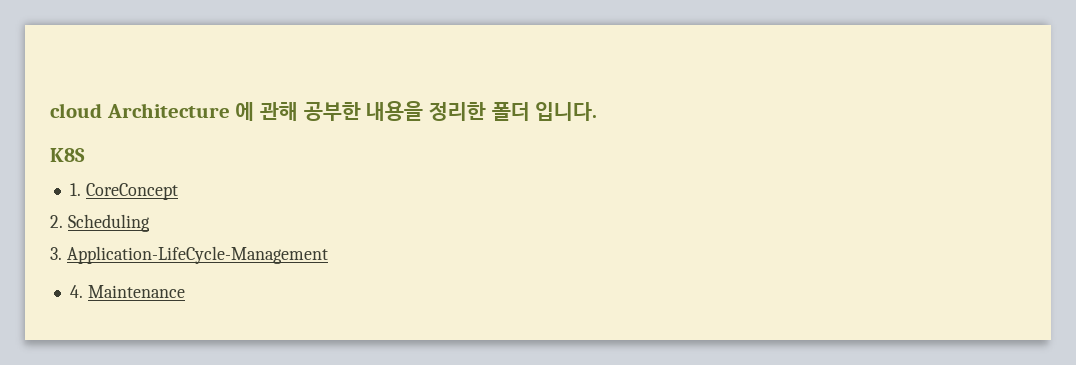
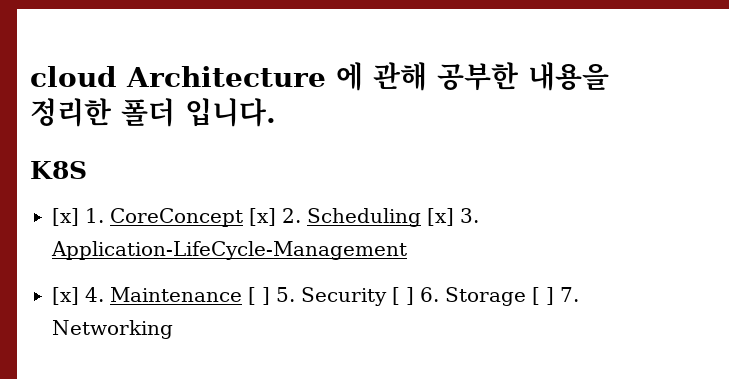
(85, 155) none -> [52,208,79,226] [x]
(178, 191) // -> [249,208,276,226] [x]
(150, 223) // -> [427,208,454,226] [x]
(328, 255) none -> [52,287,79,305] [x]
(185, 291) none -> [248,287,579,306] [52,320,173,339] [ ] 5. Security [ ] 6. Storage [ ] 7. Networking

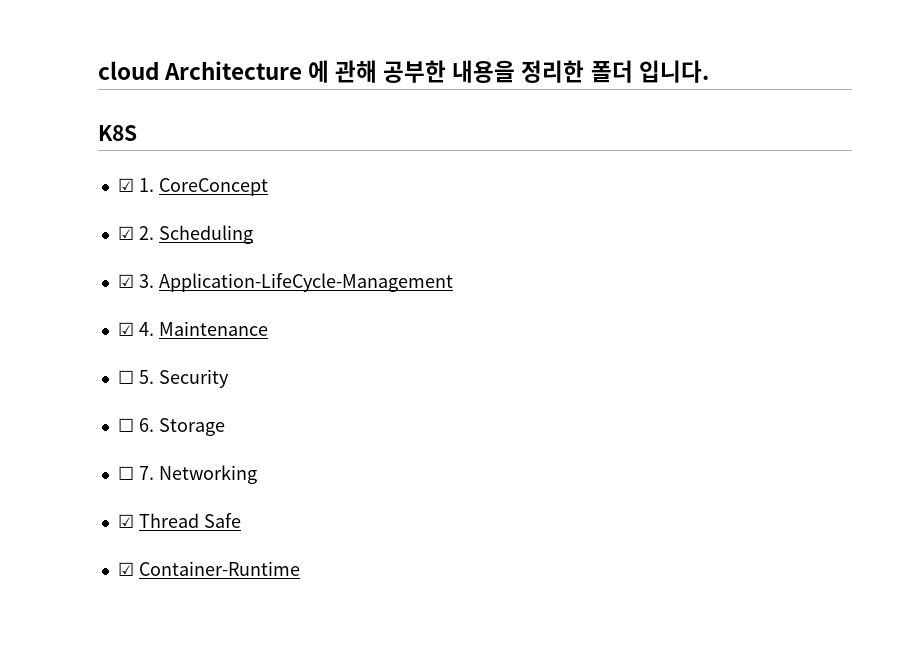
[52,208,79,226] [x] -> [117,178,134,192] ☑
[249,208,276,226] [x] -> [117,226,134,240] // ☑
[427,208,454,226] [x] -> [117,274,134,288] // ☑
[52,287,79,305] [x] -> [117,322,134,336] ☑
[248,287,270,305] [ ] -> [117,370,134,384] // ☐
[392,287,414,305] [ ] -> [117,418,134,432] // ☐
[532,287,554,305] [ ] -> [117,466,134,480] // ☐
(173, 329) none -> [117,513,241,528] [117,561,300,576] // ☑ Thread Safe // ☑ Container-Runtime

